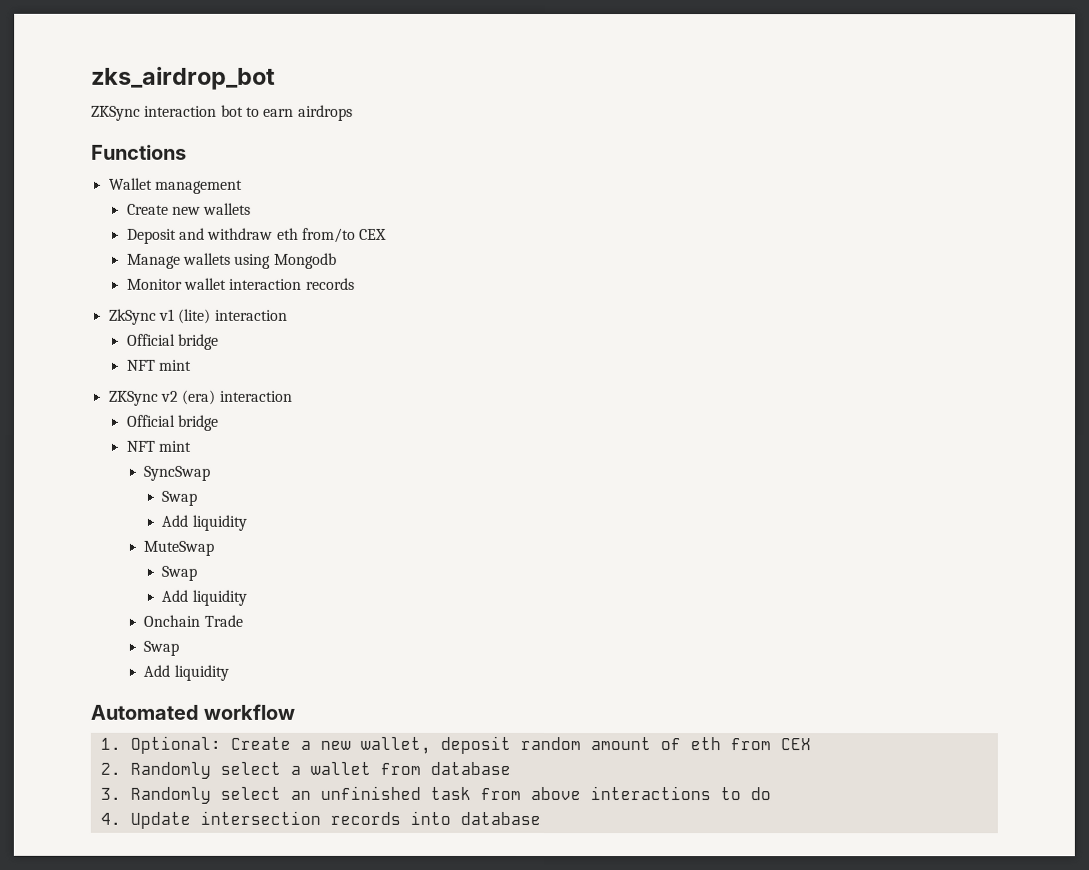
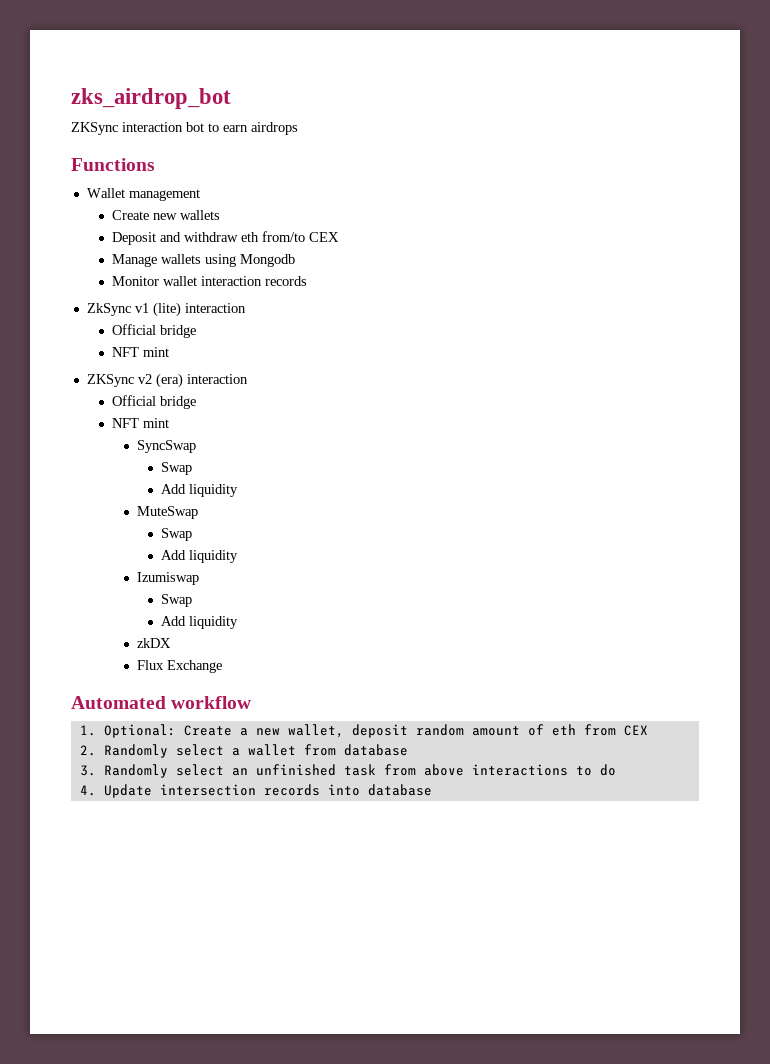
[143,614,243,627] [143,640,180,656] [143,664,229,681] Onchain Trade // Swap // Add liquidity -> [136,572,199,585] [161,594,193,607] [161,616,239,629] [136,638,171,648] [136,660,222,673] Izumiswap // Swap // Add liquidity // zkDX // Flux Exchange

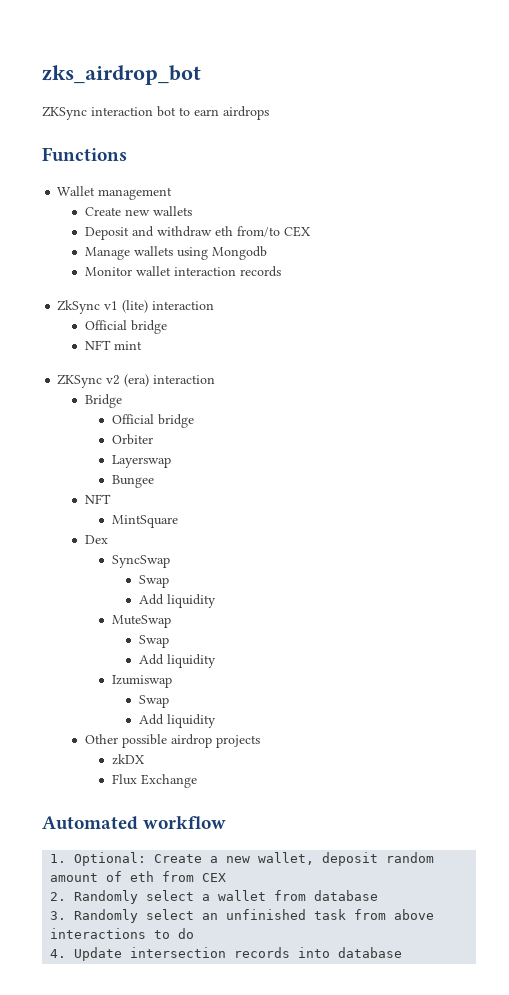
[111,395,196,409] [111,418,169,428] // Official bridge // NFT mint -> [84,394,122,408] [111,414,194,428] [111,434,153,445] [111,455,171,468] [111,475,154,488] [84,494,111,504] [111,515,178,528] [84,535,108,544] // Bridge // Official bridge // Orbiter // Layerswap // Bungee // NFT // MintSquare // Dex
(239, 622) none -> [84,734,260,748] // Other possible airdrop projects

